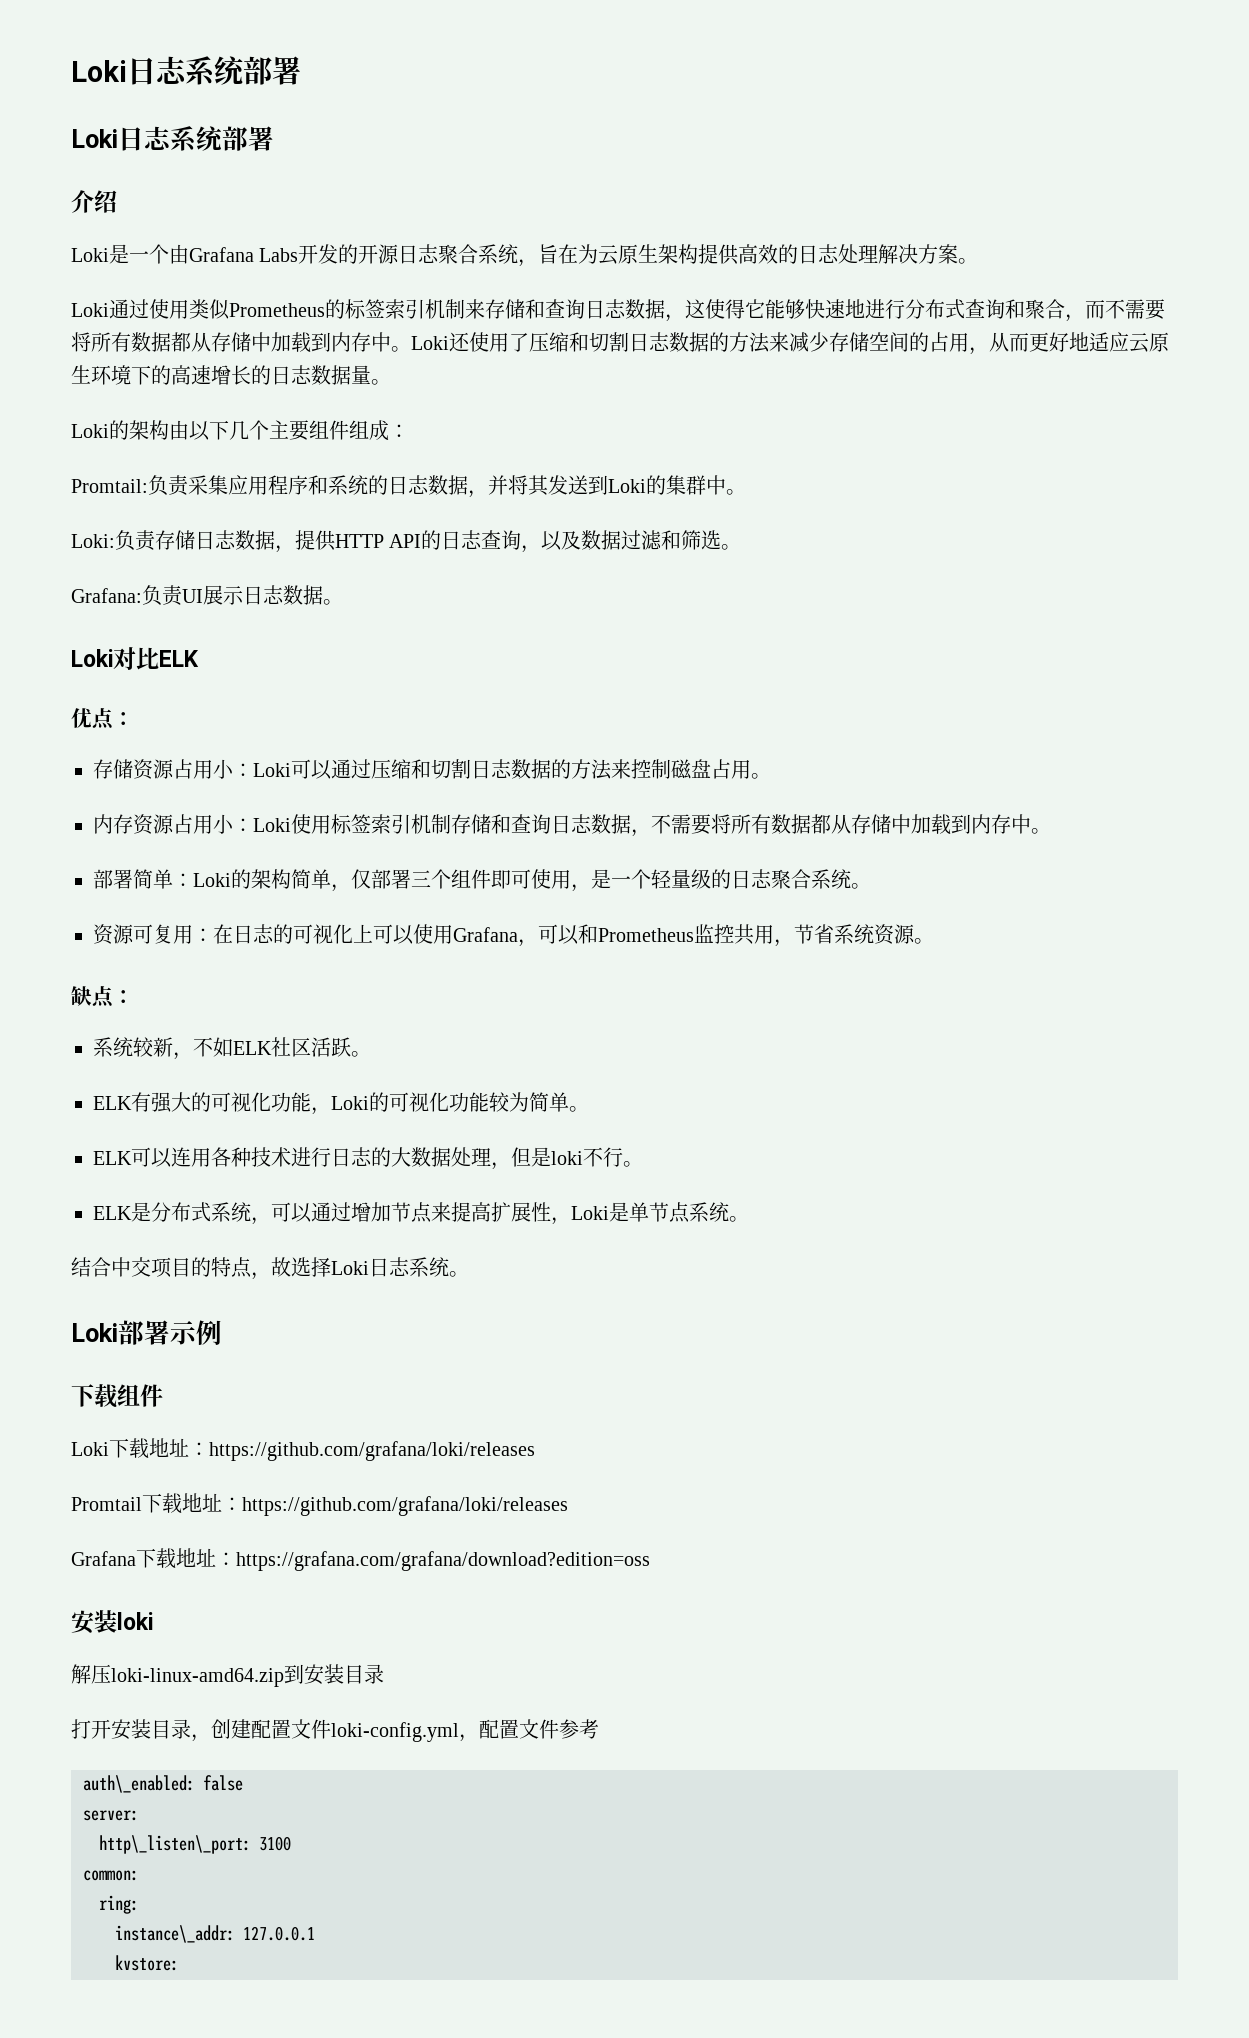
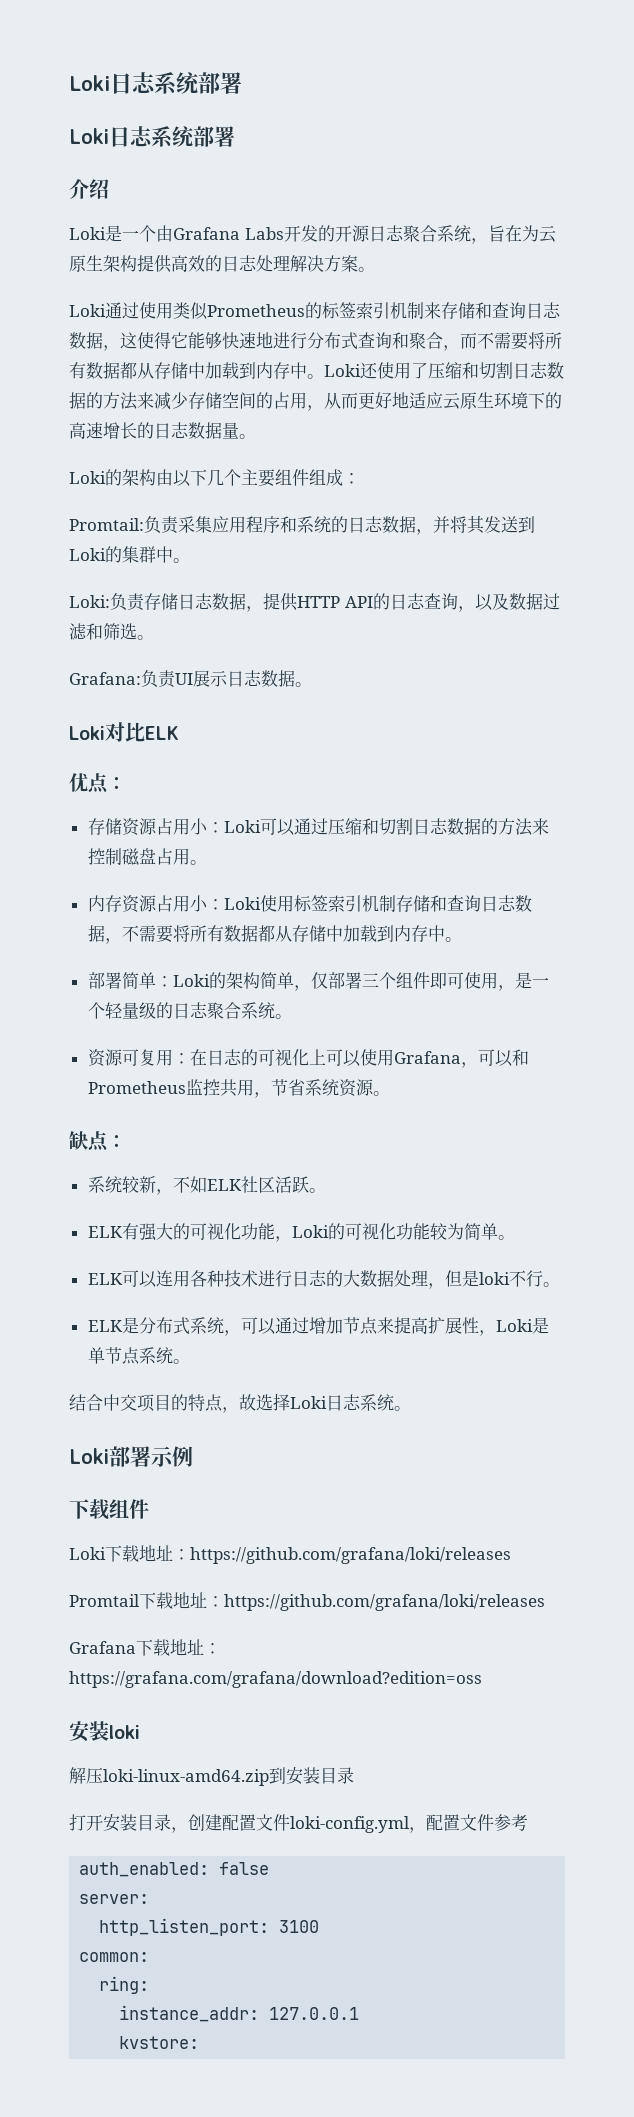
[83,1775,195,1793] auth\_enabled: -> [79,1862,210,1877] auth_enabled:
[99,1835,251,1854] http\_listen\_port: -> [99,1918,270,1936] http_listen_port:
[115,1925,235,1943] instance\_addr: -> [119,2005,260,2022] instance_addr:

